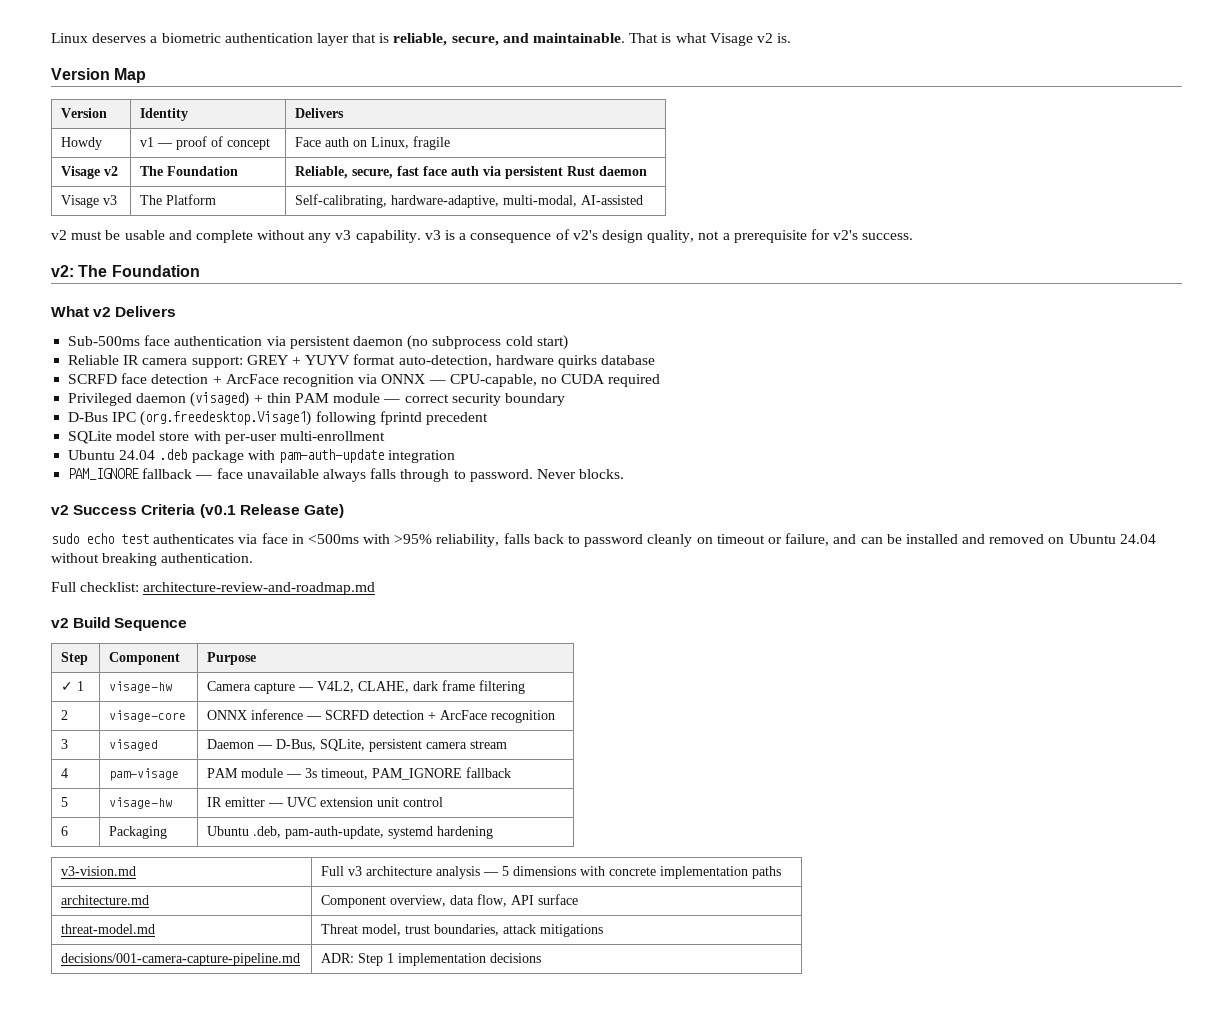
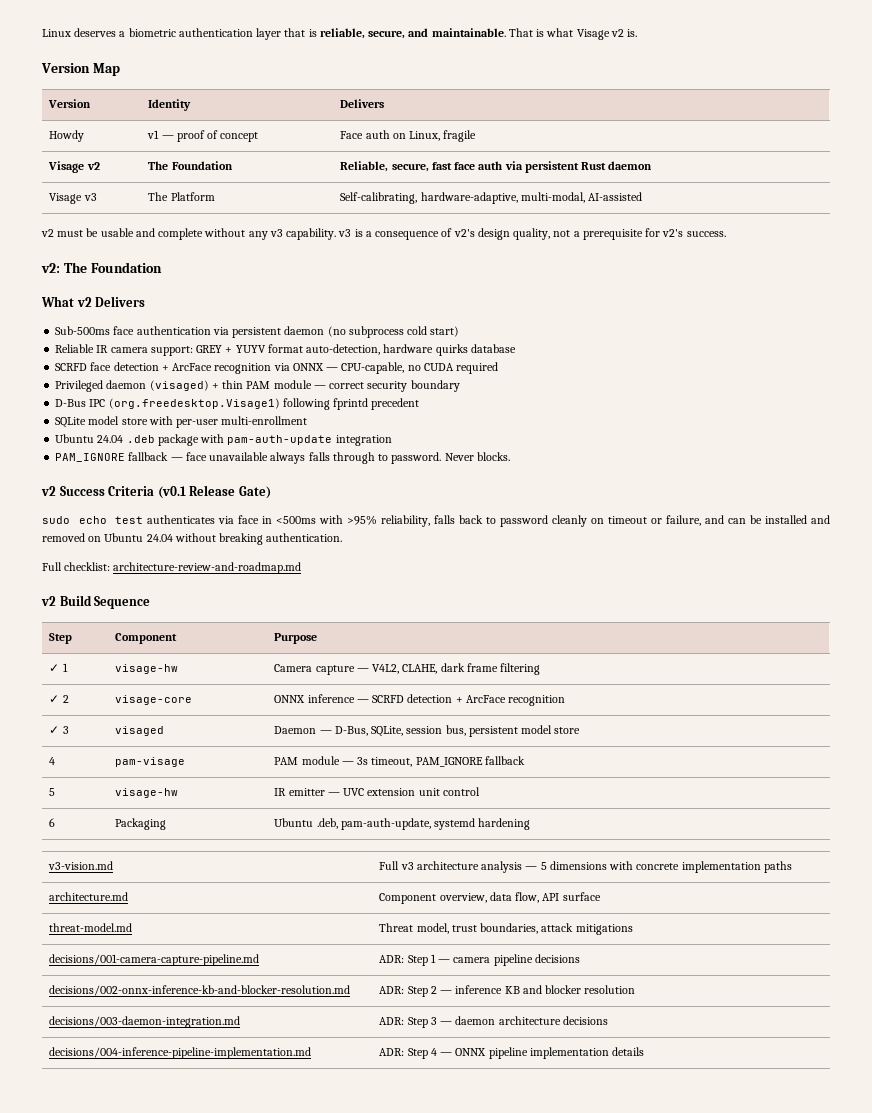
(526, 687) none -> [49,695,60,703] ✓
(556, 716) none -> [49,726,60,734] ✓
[369,739,508,752] persistent camera stream -> [406,725,581,737] session bus, persistent model store
[398,953,542,966] implementation decisions -> [438,954,580,966] [49,985,351,996] [379,985,636,997] [49,1016,241,1028] [379,1016,608,1028] [49,1047,312,1059] [379,1047,645,1059] — camera pipeline decisions // decisions/002-onnx-inference-kb-and-blocker-resolution.md | ADR: Step 2 — inference KB and blocker resolution // decisions/003-daemon-integration.md | ADR: Step 3 — daemon architecture decisions // decisions/004-inference-pipeline-implementation.md | ADR: Step 4 — ONNX pipeline implementation details

